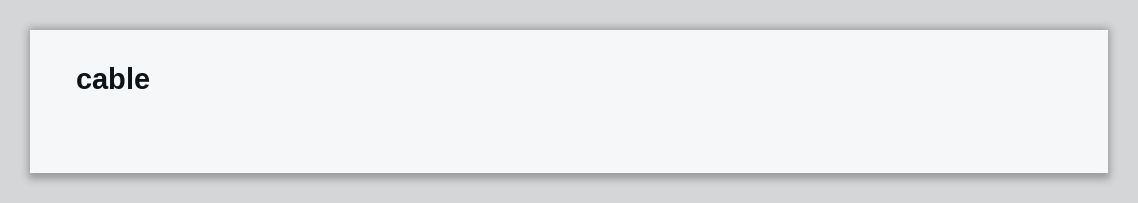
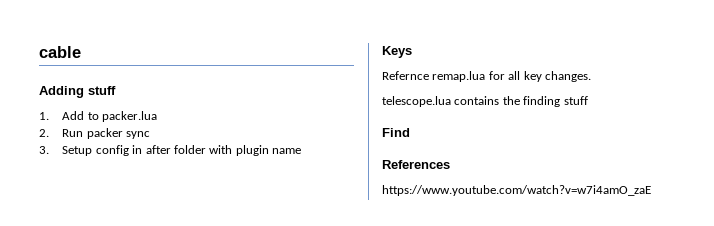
(150, 78) none -> [39,86,116,98] [39,111,158,122] [39,128,151,139] [39,145,302,156] [382,46,412,58] [382,71,591,82] [382,96,588,107] [382,128,410,137] [382,160,450,169] [382,185,651,196] // Adding stuff // 1. Add to packer.lua // 2. Run packer sync // 3. Setup config in after folder with plugin name // Keys // Refernce remap.lua for all key changes. // telescope.lua contains the finding stuff // Find // References // https://www.youtube.com/watch?v=w7i4amO_zaE

